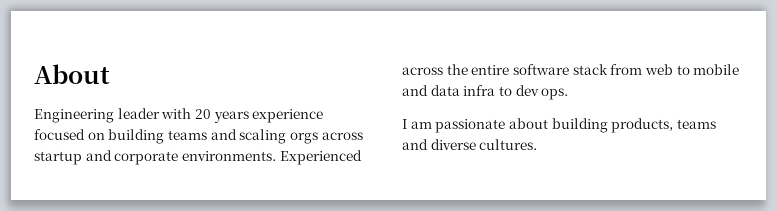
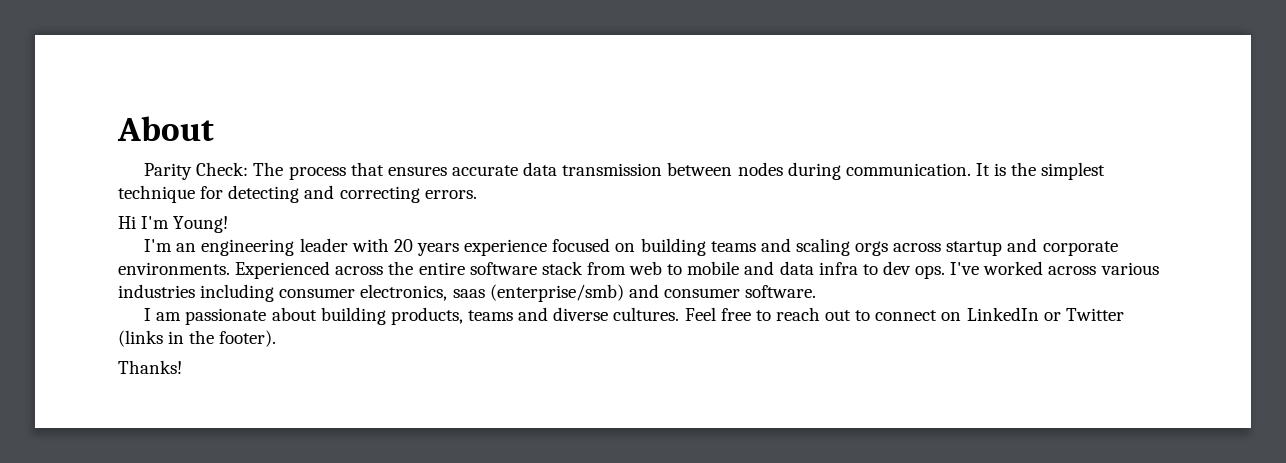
[34,109,114,123] Engineering -> [144,162,1106,180] [118,185,477,203] [118,216,229,233] [144,239,295,256] Parity Check: The process that ensures accurate data transmission between nodes during communication. It is the simplest technique for detecting and correcting errors. // Hi I'm Young! // I'm an engineering
(569, 94) none -> [950,261,1159,275] [118,284,817,302] I've worked across various industries including consumer electronics, saas (enterprise/smb) and consumer software.
(538, 144) none -> [684,307,1124,321] [118,330,277,347] [118,360,182,374] Feel free to reach out to connect on LinkedIn or Twitter (links in the footer). // Thanks!

